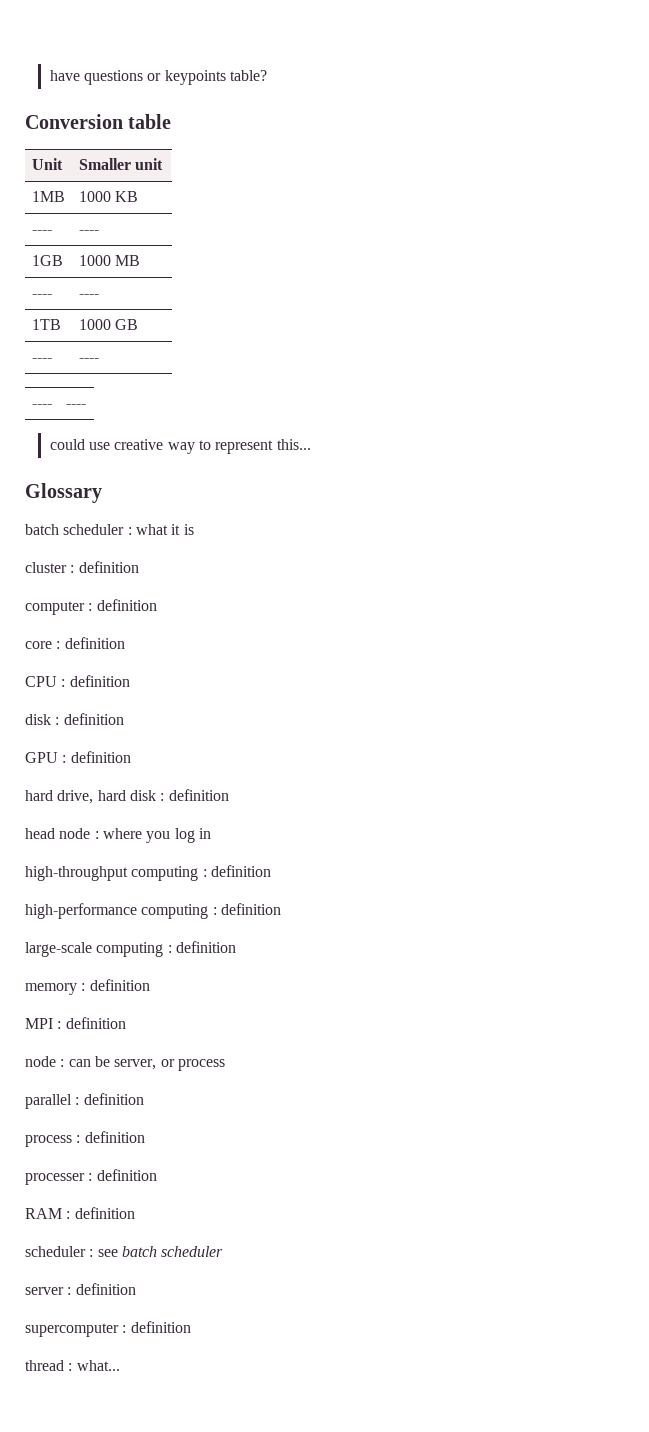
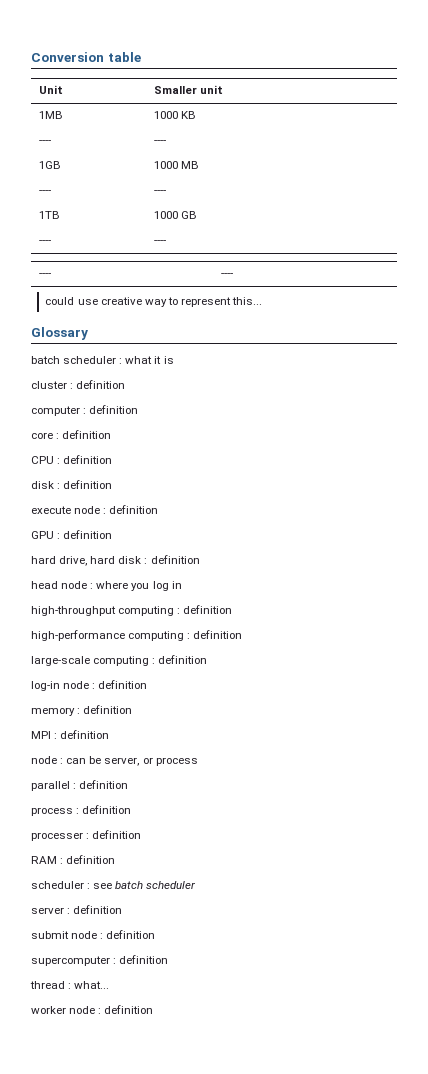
[49,70,267,85] have questions or keypoints table? // -> (31, 57) none
(124, 719) none -> [31,505,159,514] // execute node : definition
(236, 947) none -> [31,680,148,691] // log-in node : definition
(136, 1289) none -> [31,930,156,939] // submit node : definition
(120, 1365) none -> [31,1005,154,1014] // worker node : definition

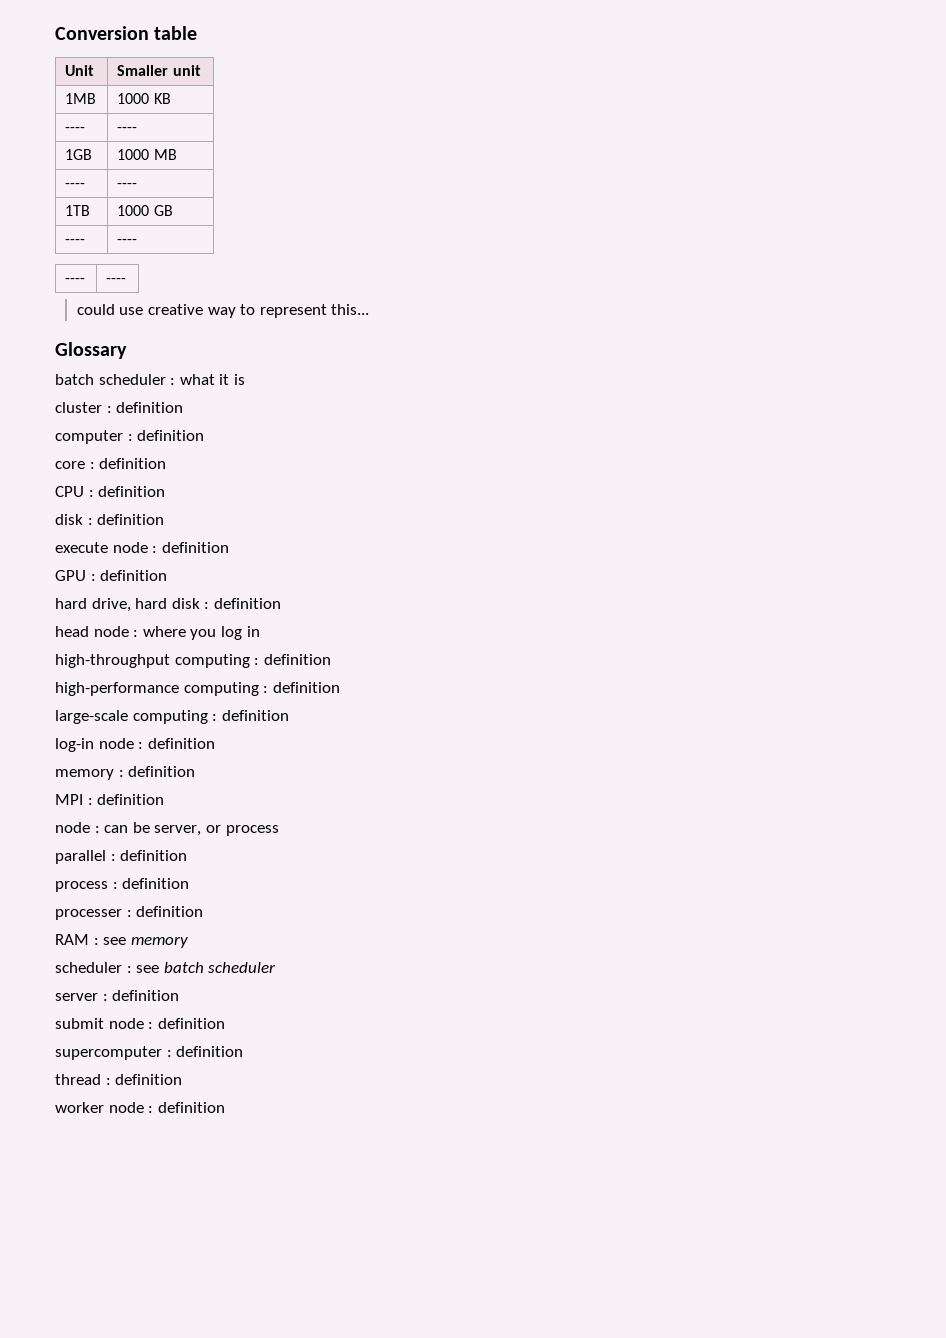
[66,855,116,864] definition -> [103,936,188,948] see memory
[74,981,110,989] what... -> [115,1074,183,1085] definition

